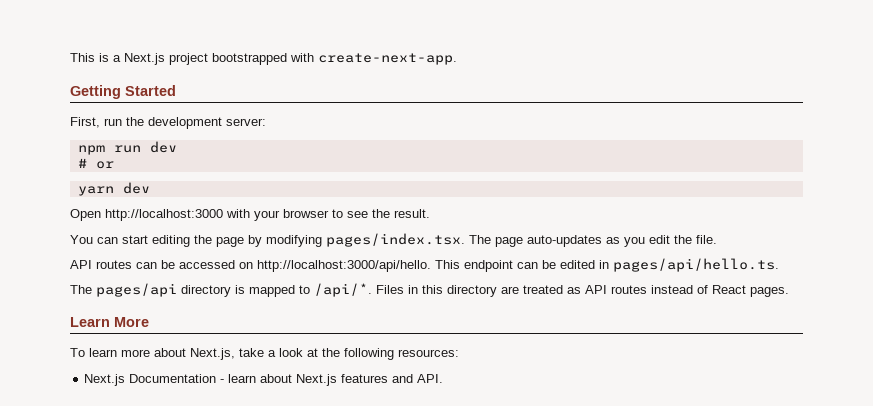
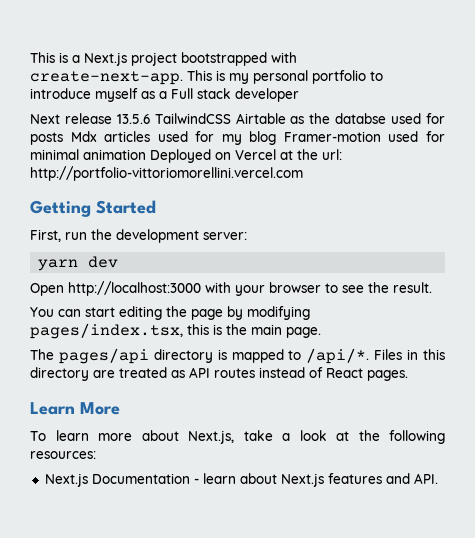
(457, 59) none -> [187,70,383,84] [30,88,299,102] [30,113,446,124] [30,131,445,145] [30,149,342,163] [30,166,303,181] This is my personal portfolio to introduce myself as a Full stack developer // Next release 13.5.6 TailwindCSS Airtable as the databse used for posts Mdx articles used for my blog Framer-motion used for minimal animation Deployed on Vercel at the url: http://portfolio-vittoriomorellini.vercel.com
[77,141,177,155] [77,158,114,169] // npm run dev // # or -> (247, 236) none
[326,233,717,247] [70,258,779,272] pages/index.tsx. The page auto-updates as you edit the file. // API routes can be accessed on http://localhost:3000/api/hello. This endpoint can be edited in pages/api/hello.ts. -> [30,323,321,339] pages/index.tsx, this is the main page.

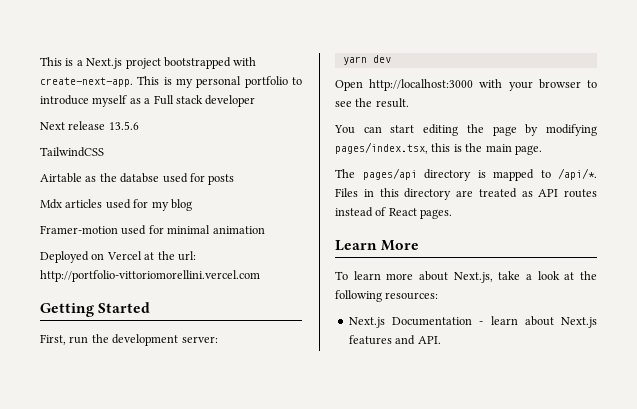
(150, 119) none -> (139, 125) //
(231, 118) none -> (104, 152) //
(63, 138) none -> (235, 179) //
(277, 138) none -> (192, 205) //
(146, 154) none -> (265, 230) //

